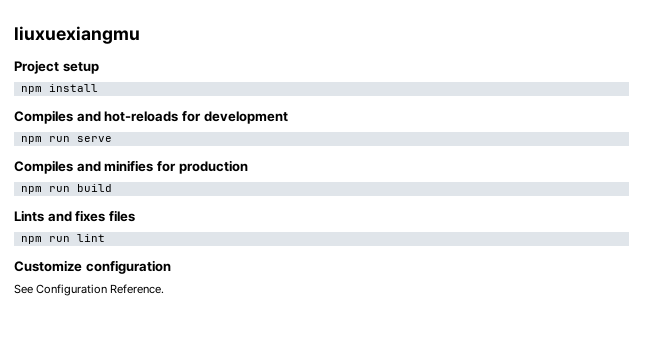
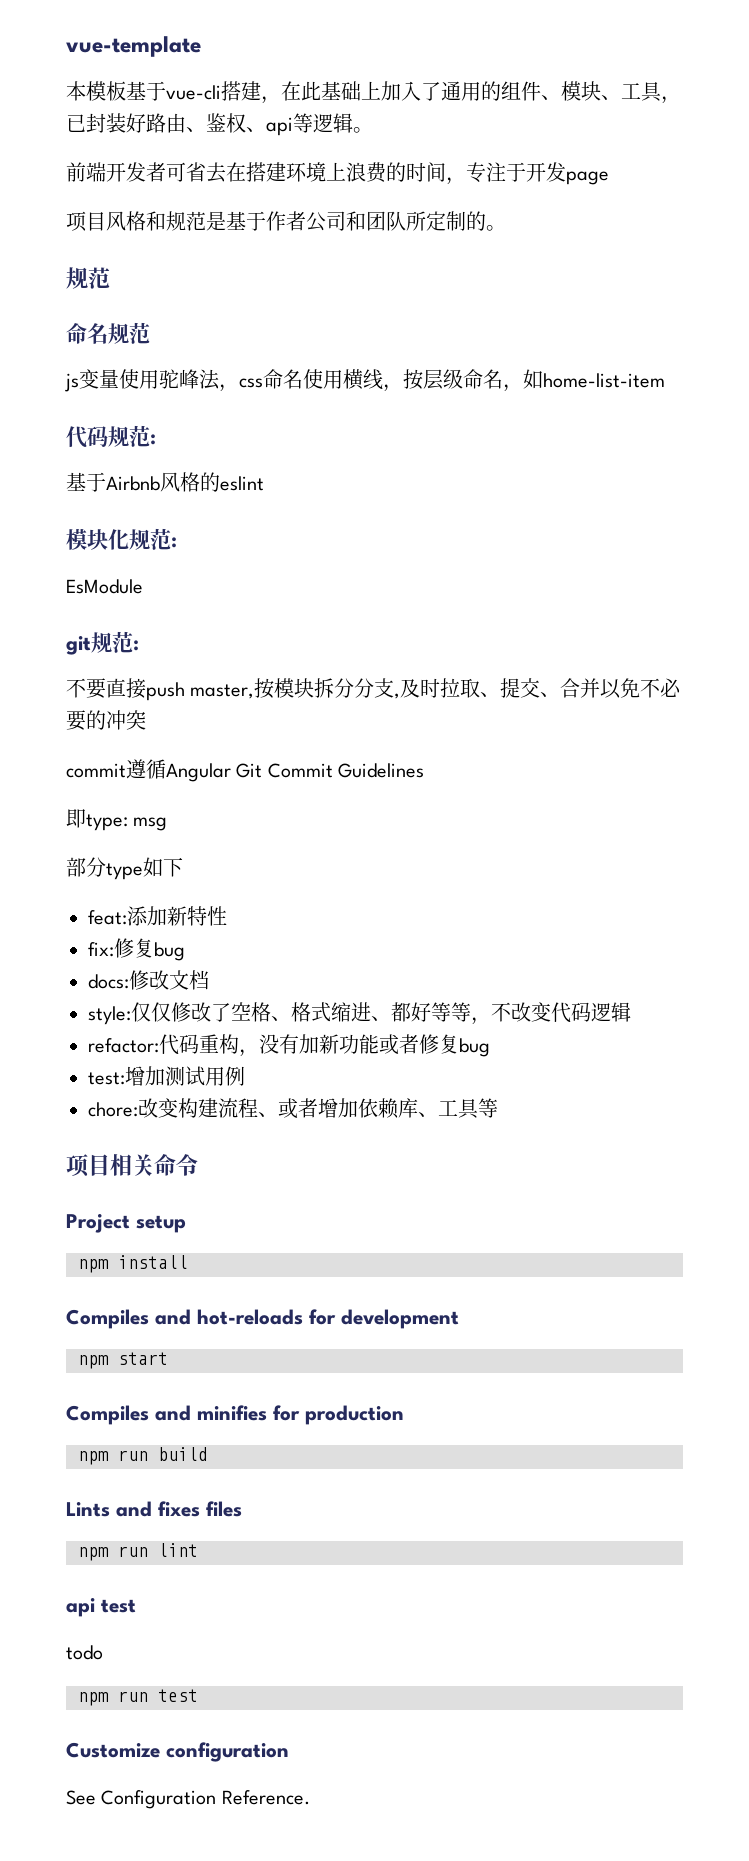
[14,26,140,44] liuxuexiangmu -> [66,36,201,57] [66,81,681,104] [66,113,373,136] [66,162,609,185] [66,211,506,232] [66,267,110,289] [66,322,150,344] [64,369,665,392] [66,425,156,448] [66,472,264,492] [66,528,177,550] [66,579,143,594] [66,631,139,655] [66,678,682,701] [66,710,146,731] [66,759,425,782] [66,809,168,831] [66,857,183,880] [88,906,227,926] [88,938,185,961] [88,970,209,990] [88,1002,631,1025] [88,1034,490,1057] [88,1066,245,1086] [88,1098,498,1119] [66,1154,198,1177] vue-template // 本模板基于vue-cli搭建，在此基础上加入了通用的组件、模块、工具，已封装好路由、鉴权、api等逻辑。 // 前端开发者可省去在搭建环境上浪费的时间，专注于开发page // 项目风格和规范是基于作者公司和团队所定制的。 // 规范 // 命名规范 // js变量使用驼峰法，css命名使用横线，按层级命名，如home-list-item // 代码规范: // 基于Airbnb风格的eslint // 模块化规范: // EsModule // git规范: // 不要直接push master,按模块拆分分支,及时拉取、提交、合并以免不必要的冲突 // commit遵循Angular Git Commit Guidelines // 即type: msg // 部分type如下 // feat:添加新特性 // fix:修复bug // docs:修改文档 // style:仅仅修改了空格、格式缩进、都好等等，不改变代码逻辑 // refactor:代码重构，没有加新功能或者修复bug // test:增加测试用例 // chore:改变构建流程、或者增加依赖库、工具等 // 项目相关命令
[48,136,112,142] run serve -> [118,1352,168,1365] start
(105, 238) none -> [66,1598,136,1617] [66,1645,103,1660] [78,1689,198,1706] // api test // todo // npm run test

